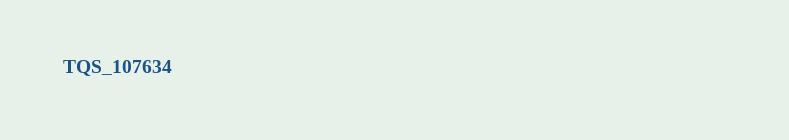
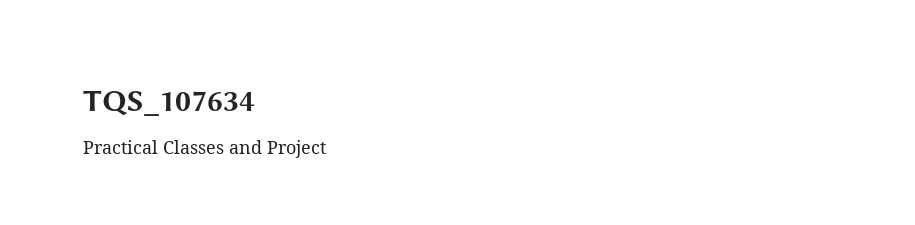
(172, 68) none -> [83,140,326,158] // Practical Classes and Project

